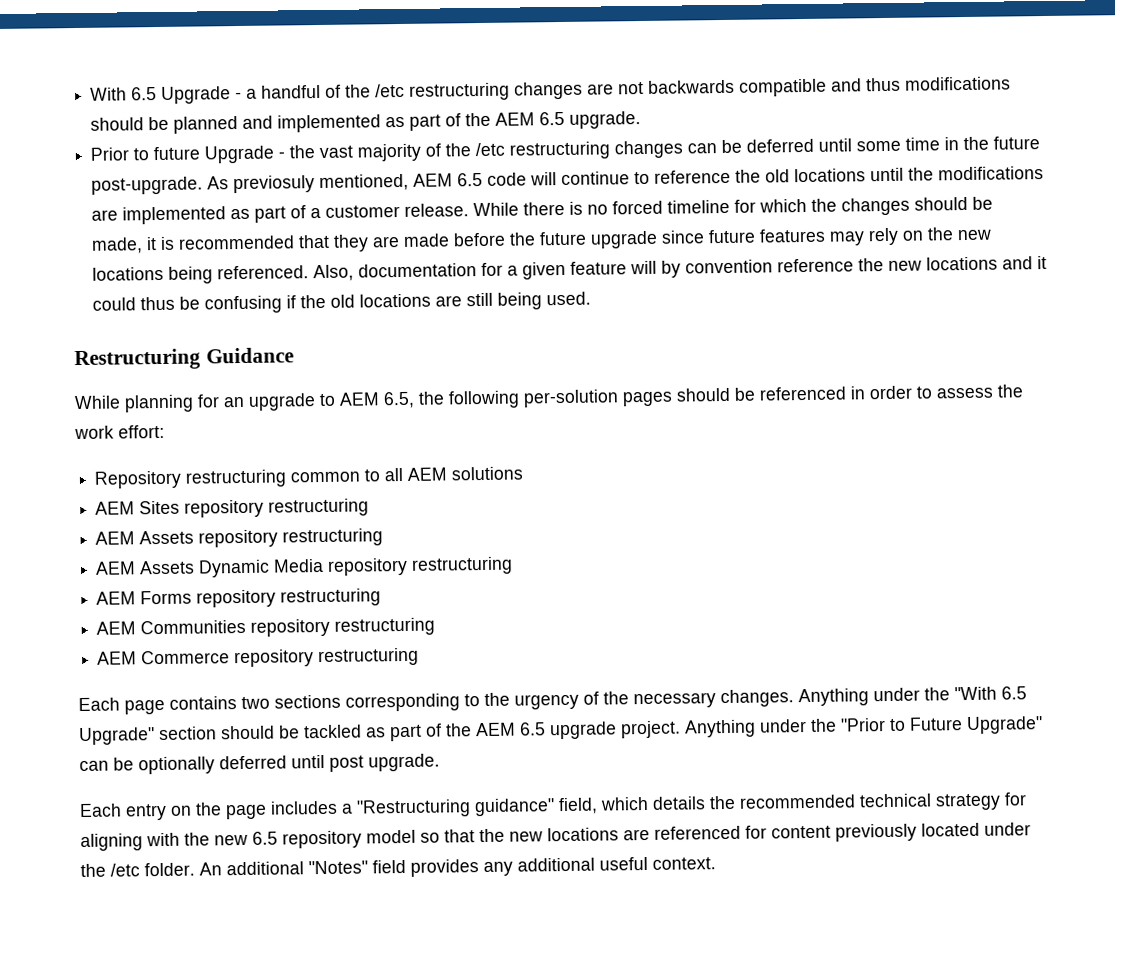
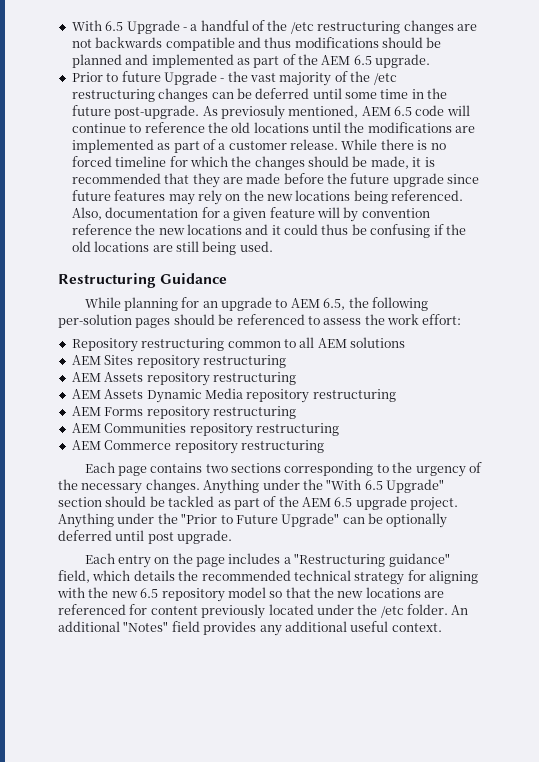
[850,385,913,400] in order -> (305, 319) none

